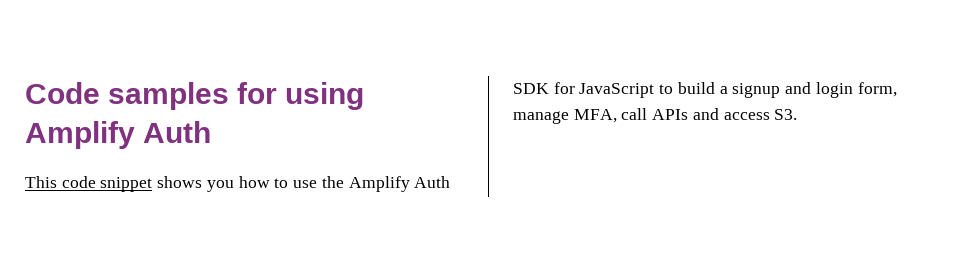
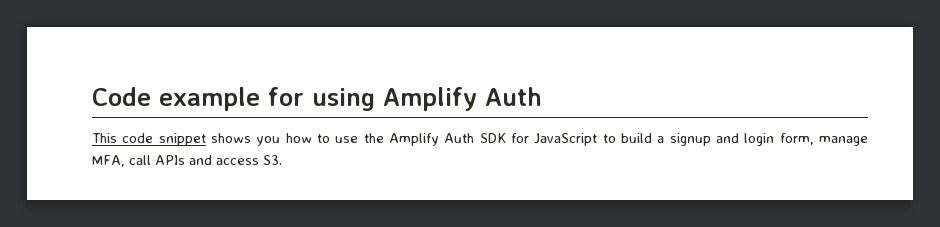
[108,82,230,110] samples -> [159,87,260,111] example

